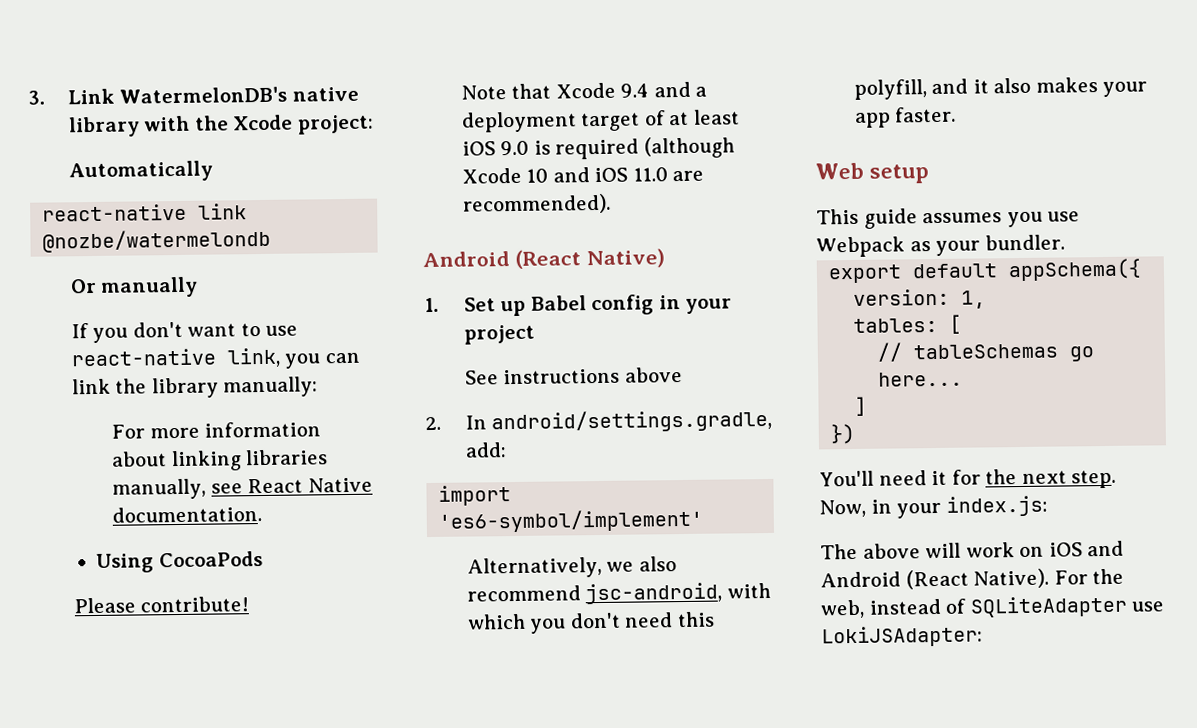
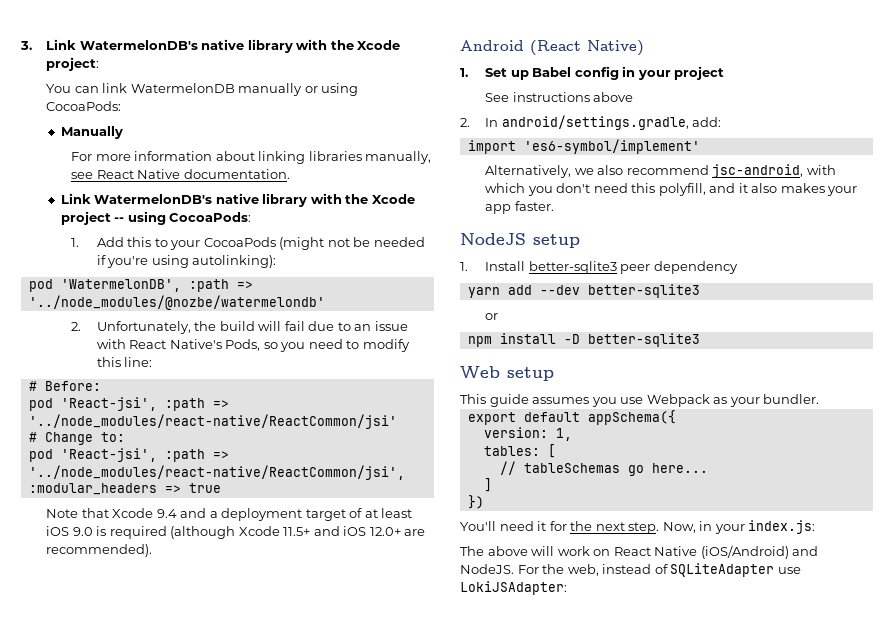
[68,160,213,183] [42,203,248,222] [42,228,272,253] [69,276,199,298] [70,321,299,344] [70,347,360,369] [71,376,319,399] Automatically // react-native link @nozbe/watermelondb // Or manually // If you don't want to use react-native link, you can link the library manually: -> [46,83,359,96] [46,101,122,111] [60,126,123,139] You can link WatermelonDB manually or using CocoaPods: // Manually
[96,551,263,573] [73,596,250,614] Using CocoaPods // Please contribute! -> [60,193,415,207] [60,211,252,225] [71,237,425,250] [96,255,277,268] [28,279,253,292] [28,295,325,310] [71,321,408,334] [96,339,410,352] [96,357,153,367] [28,381,101,391] [28,397,229,411] [28,414,397,429] [28,432,125,445] [28,448,229,462] [28,465,405,480] [28,483,221,495] Link WatermelonDB's native library with the Xcode project -- using CocoaPods: // 1. Add this to your CocoaPods (might not be needed if you're using autolinking): // pod 'WatermelonDB', :path => '../node_modules/@nozbe/watermelondb' // 2. Unfortunately, the build will fail due to an issue with React Native's Pods, so you need to modify this line: // # Before: // pod 'React-jsi', :path => '../node_modules/react-native/ReactCommon/jsi' // # Change to: // pod 'React-jsi', :path => '../node_modules/react-native/ReactCommon/jsi', :modular_headers => true
[526,168,549,183] 10 -> [283,527,311,536] 11.5+
[632,167,668,182] 11.0 -> [369,527,401,536] 12.0+
(957, 114) none -> [460,233,580,248] [460,261,738,274] [467,284,700,298] [485,313,499,320] [467,333,700,347] // NodeJS setup // 1. Install better-sqlite3 peer dependency // yarn add --dev better-sqlite3 // or // npm install -D better-sqlite3
[1048,540,1125,557] [820,568,1050,590] iOS and Android (React Native). -> [613,545,819,559] [460,564,514,574] React Native (iOS/Android) and NodeJS.

